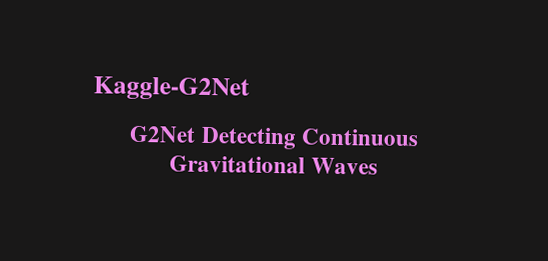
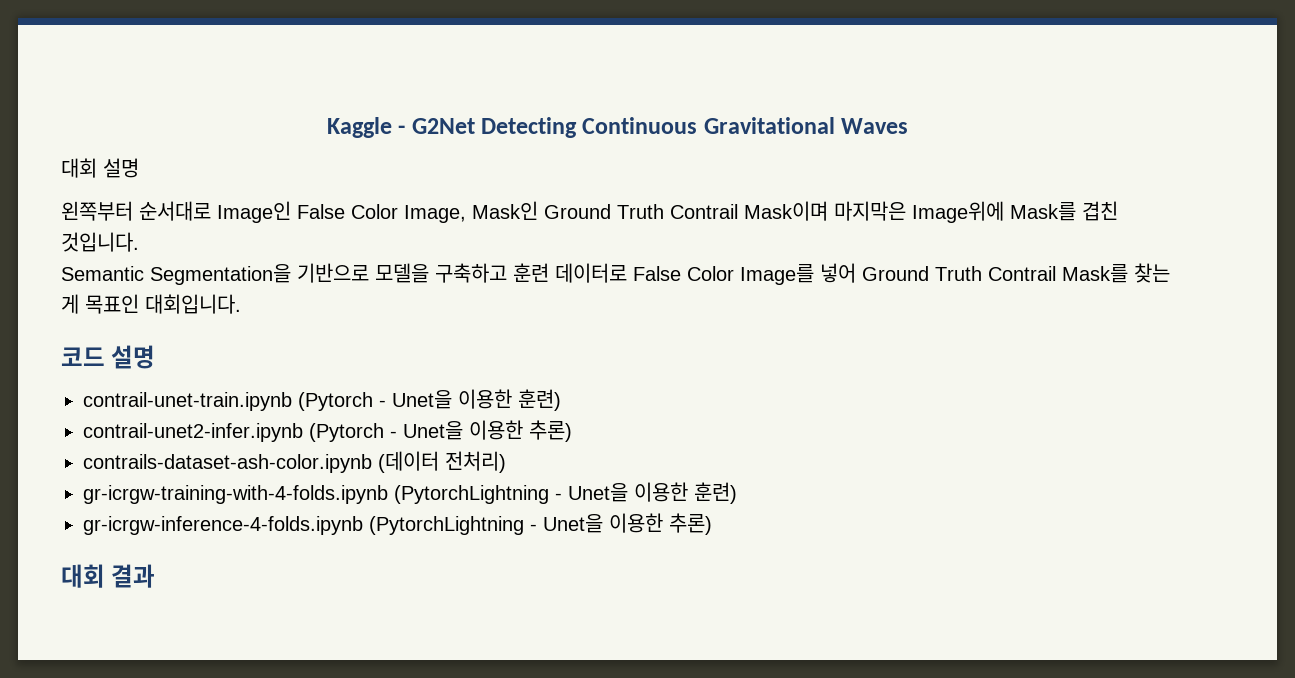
[93,76,250,101] Kaggle-G2Net // -> [326,117,406,138] Kaggle -
(378, 166) none -> [61,158,139,178] [61,201,1118,223] [61,232,139,252] [61,263,1170,285] [61,294,241,314] [61,345,156,369] [83,389,561,411] [83,420,572,442] [83,451,506,473] [83,482,737,504] [83,513,712,535] [61,564,156,588] // 대회 설명 // 왼쪽부터 순서대로 Image인 False Color Image, Mask인 Ground Truth Contrail Mask이며 마지막은 Image위에 Mask를 겹친 것입니다. // Semantic Segmentation을 기반으로 모델을 구축하고 훈련 데이터로 False Color Image를 넣어 Ground Truth Contrail Mask를 찾는 게 목표인 대회입니다. // 코드 설명 // contrail-unet-train.ipynb (Pytorch - Unet을 이용한 훈련) // contrail-unet2-infer.ipynb (Pytorch - Unet을 이용한 추론) // contrails-dataset-ash-color.ipynb (데이터 전처리) // gr-icrgw-training-with-4-folds.ipynb (PytorchLightning - Unet을 이용한 훈련) // gr-icrgw-inference-4-folds.ipynb (PytorchLightning - Unet을 이용한 추론) // 대회 결과

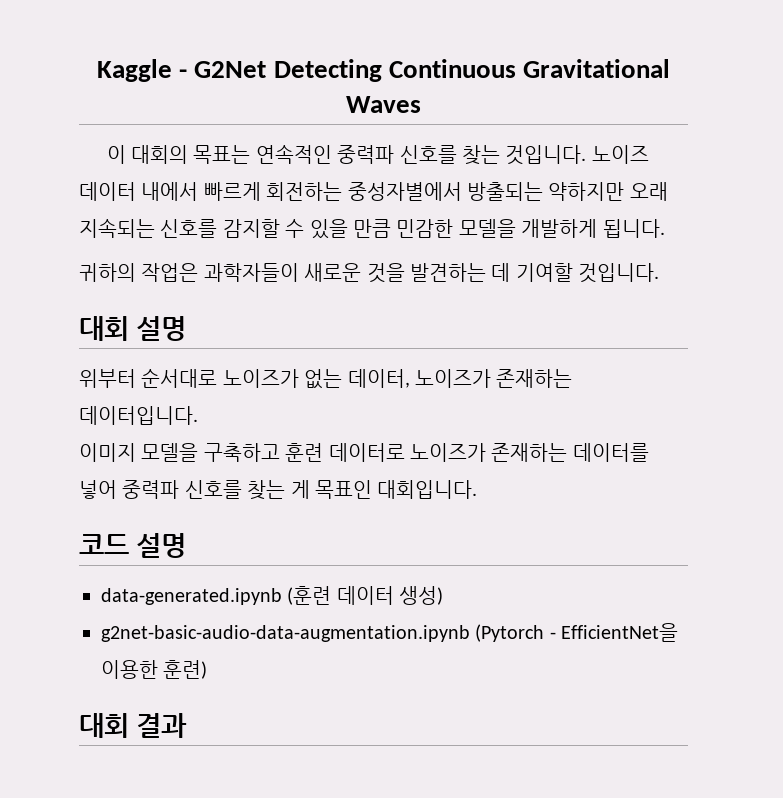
[61,158,139,178] [61,201,1118,223] [61,232,139,252] [61,263,1128,285] 대회 설명 // 왼쪽부터 순서대로 Image인 False Color Image, Mask인 Ground Truth Contrail Mask이며 마지막은 Image위에 Mask를 겹친 것입니다. // Semantic Segmentation을 기반으로 모델을 구축하고 훈련 데이터로 False Color Image를 넣어 Ground Truth Contrail Mask를 -> [106,144,649,165] [79,182,668,201] [79,218,665,239] [79,263,660,283] [79,316,187,341] [79,368,573,389] [79,406,198,425] [79,443,649,462] [79,480,242,499] 이 대회의 목표는 연속적인 중력파 신호를 찾는 것입니다. 노이즈 데이터 내에서 빠르게 회전하는 중성자별에서 방출되는 약하지만 오래 지속되는 신호를 감지할 수 있을 만큼 민감한 모델을 개발하게 됩니다. // 귀하의 작업은 과학자들이 새로운 것을 발견하는 데 기여할 것입니다. // 대회 설명 // 위부터 순서대로 노이즈가 없는 데이터, 노이즈가 존재하는 데이터입니다. // 이미지 모델을 구축하고 훈련 데이터로 노이즈가 존재하는 데이터를 넣어 중력파 신호를
[83,389,561,411] [83,420,572,442] [83,451,506,473] [83,482,737,504] [83,513,712,535] contrail-unet-train.ipynb (Pytorch - Unet을 이용한 훈련) // contrail-unet2-infer.ipynb (Pytorch - Unet을 이용한 추론) // contrails-dataset-ash-color.ipynb (데이터 전처리) // gr-icrgw-training-with-4-folds.ipynb (PytorchLightning - Unet을 이용한 훈련) // gr-icrgw-inference-4-folds.ipynb (PytorchLightning - Unet을 이용한 추론) -> [101,586,444,605] [101,623,679,642] [101,660,208,679] data-generated.ipynb (훈련 데이터 생성) // g2net-basic-audio-data-augmentation.ipynb (Pytorch - EfficientNet을 이용한 훈련)

